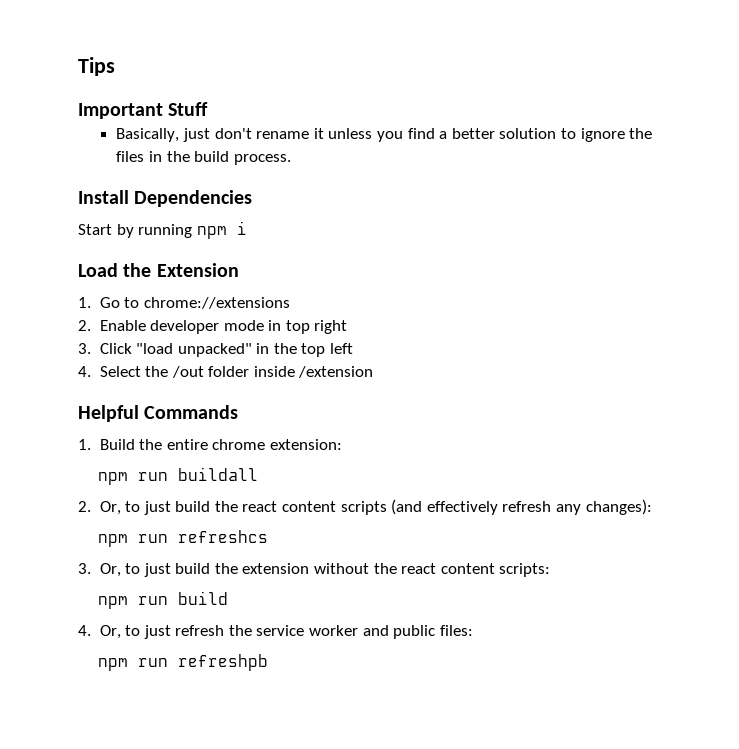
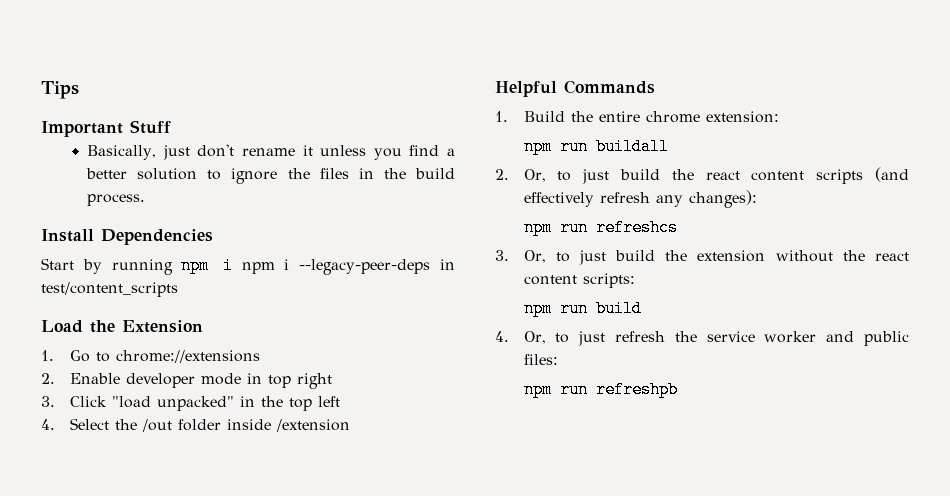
(247, 228) none -> [241,259,455,275] [41,282,178,297] npm i --legacy-peer-deps in test/content_scripts

